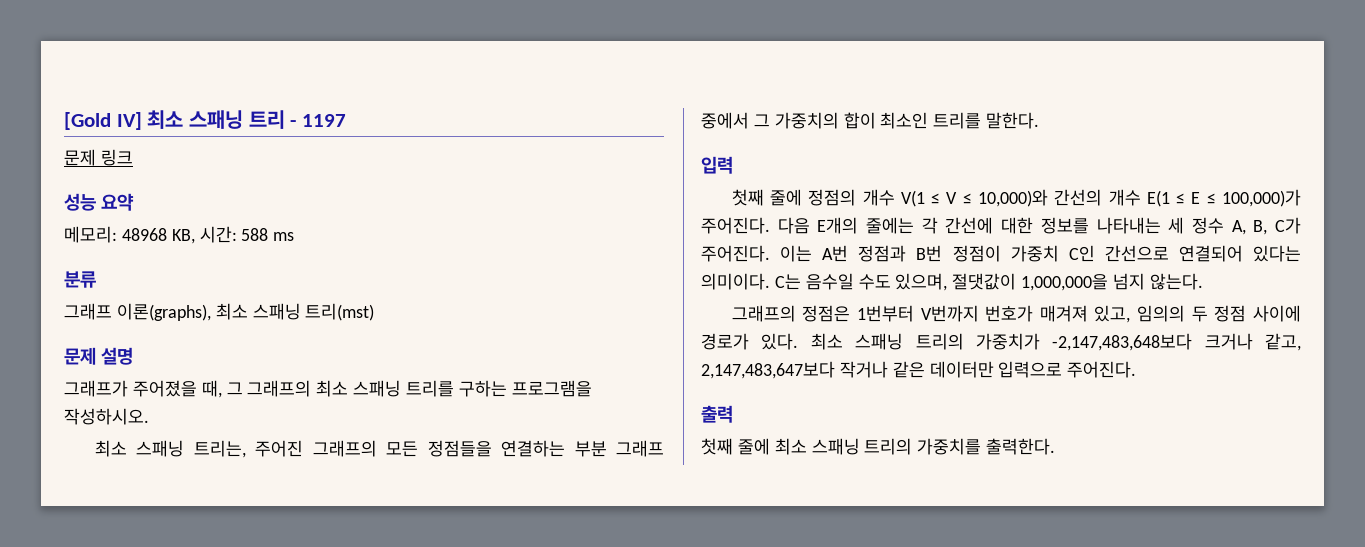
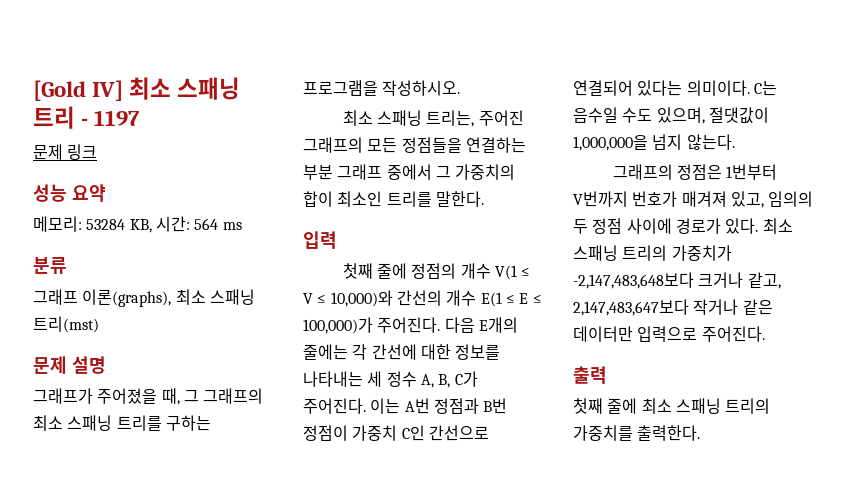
[121,228,167,241] 48968 -> [86,219,126,230] 53284
[241,228,269,241] 588 -> [194,218,219,230] 564

